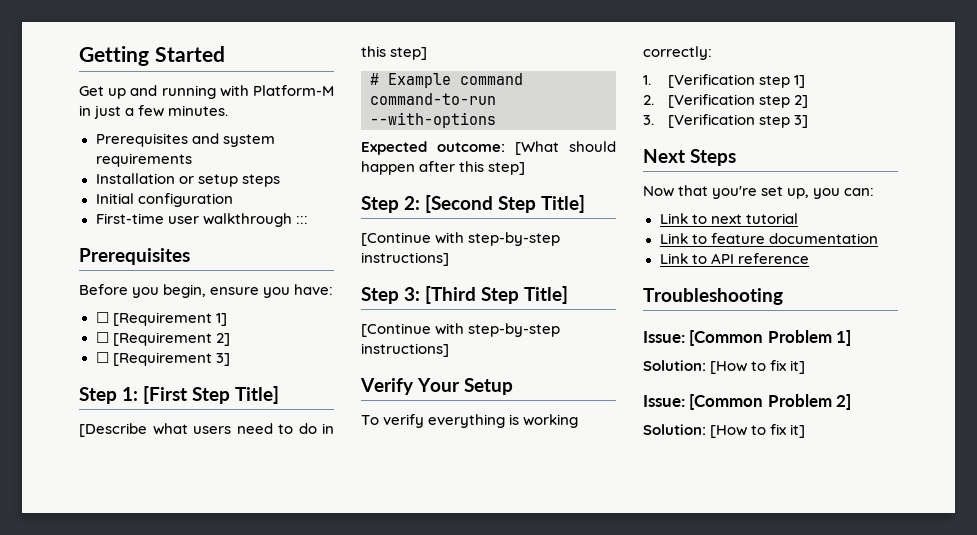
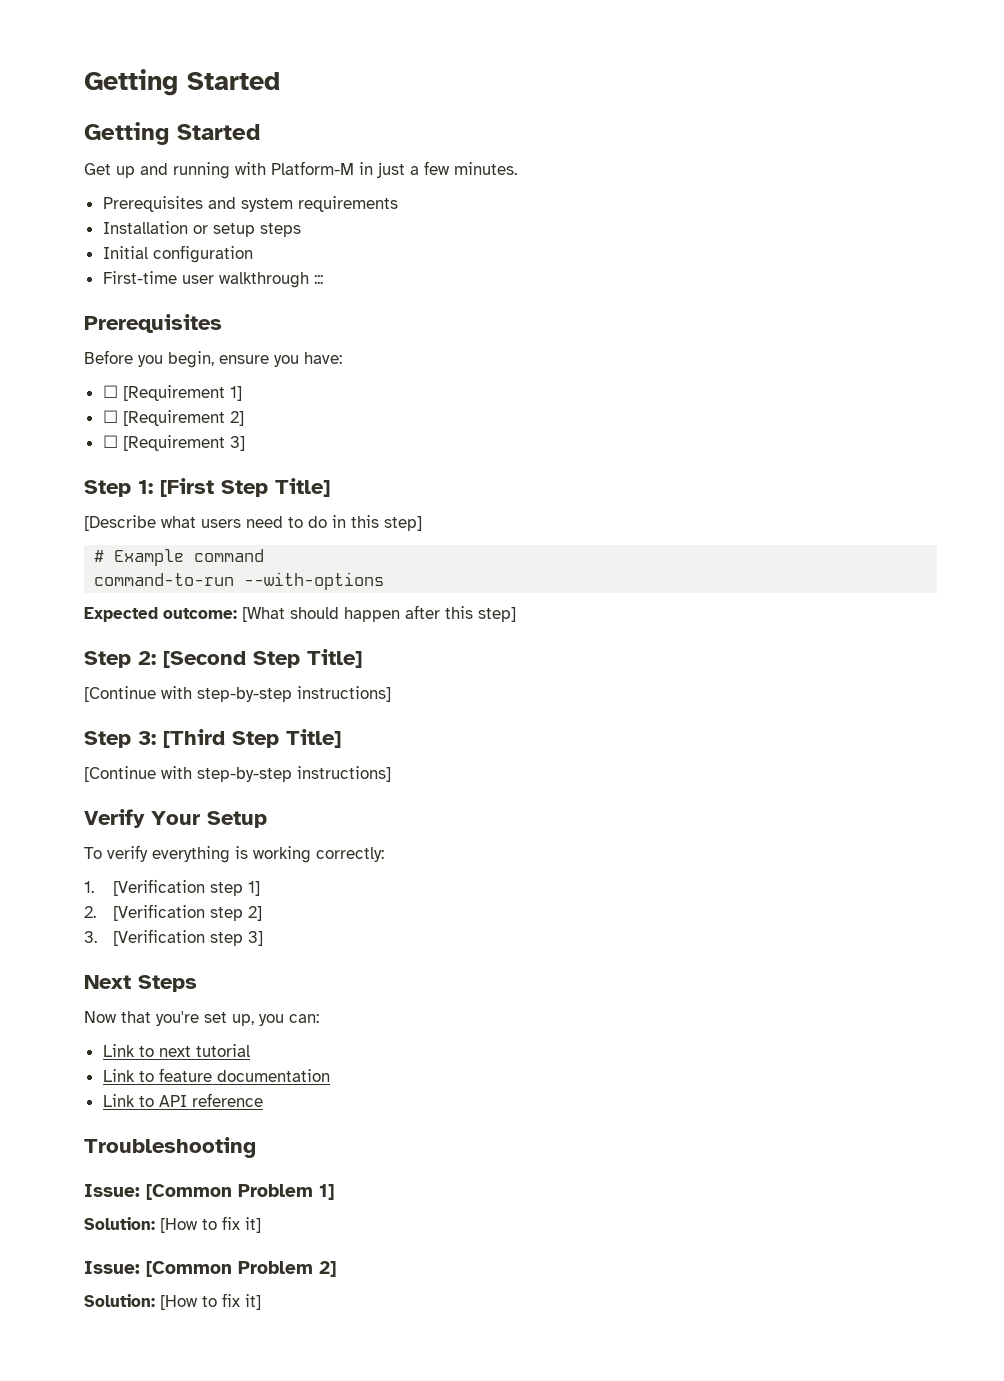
[79,46,225,66] Getting Started -> [84,69,280,96] [84,122,260,145] Getting Started // Getting Started

